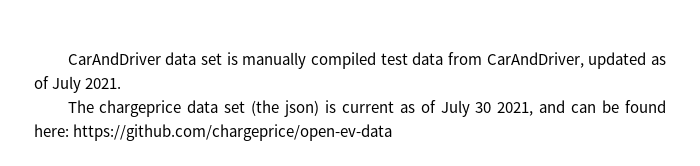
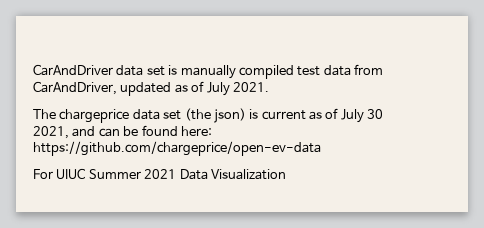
(393, 132) none -> [33,168,286,180] // For UIUC Summer 2021 Data Visualization

